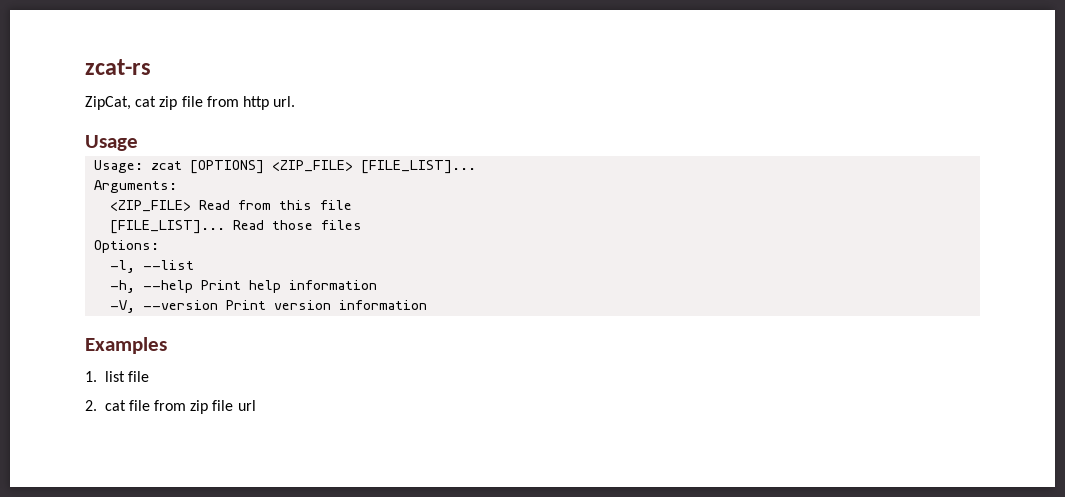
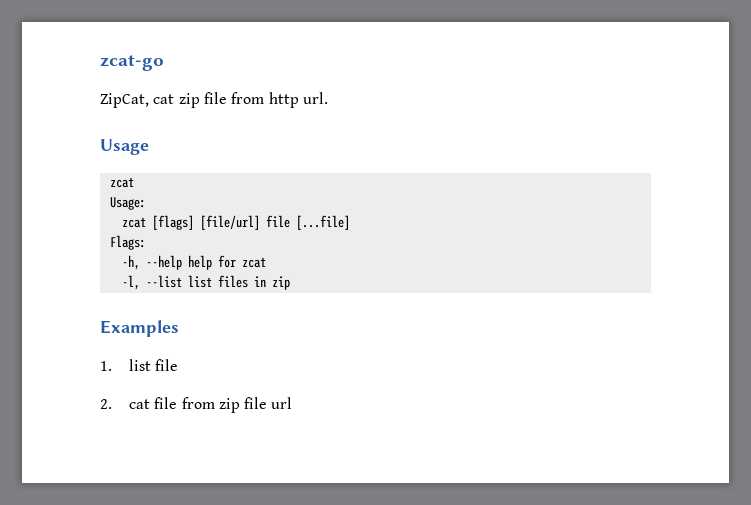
[85,59,151,75] zcat-rs -> [100,55,164,71] zcat-go
(138, 143) none -> [109,177,134,188] // zcat
[151,160,477,174] [94,180,178,193] [110,200,353,212] [110,220,363,234] [94,240,160,253] [110,260,195,273] [110,280,378,293] [110,300,428,313] zcat [OPTIONS] <ZIP_FILE> [FILE_LIST]... // Arguments: // <ZIP_FILE> Read from this file // [FILE_LIST]... Read those files // Options: // -l, --list // -h, --help Print help information // -V, --version Print version information -> [121,215,350,230] [109,235,146,250] [121,255,266,270] [121,275,290,290] // zcat [flags] [file/url] file [...file] // Flags: // -h, --help help for zcat // -l, --list list files in zip

